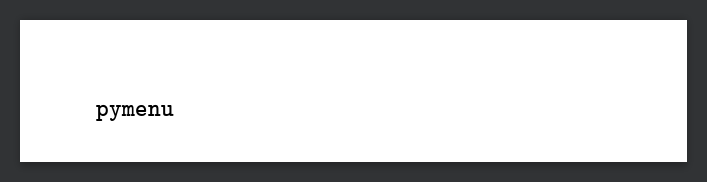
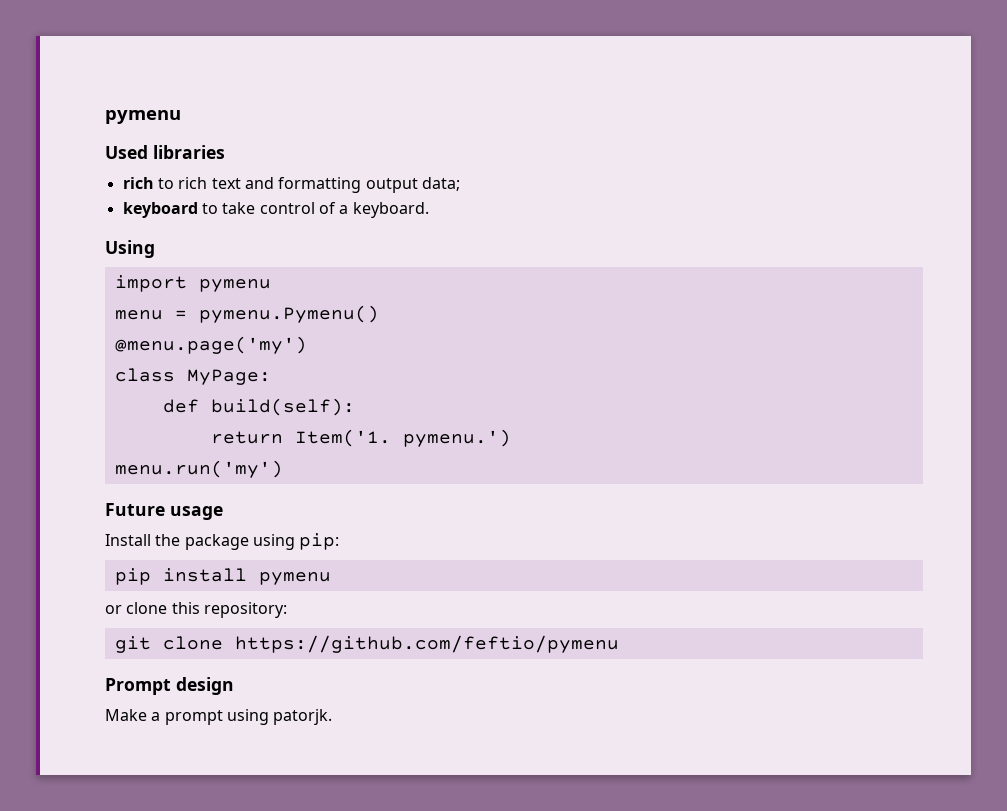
[96,104,174,121] pymenu -> [105,110,181,124] [105,145,225,159] [122,177,460,193] [122,202,429,218] [105,240,155,258] [114,275,271,292] [114,305,379,323] [114,336,307,354] [114,368,271,385] [162,398,355,416] [210,429,511,447] [114,460,283,478] [105,503,223,520] [105,533,340,550] [114,568,331,585] [105,602,287,618] [114,635,619,653] [105,677,234,695] [105,709,333,725] pymenu // Used libraries // rich to rich text and formatting output data; // keyboard to take control of a keyboard. // Using // import pymenu // menu = pymenu.Pymenu() // @menu.page('my') // class MyPage: // def build(self): // return Item('1. pymenu.') // menu.run('my') // Future usage // Install the package using pip: // pip install pymenu // or clone this repository: // git clone https://github.com/feftio/pymenu // Prompt design // Make a prompt using patorjk.

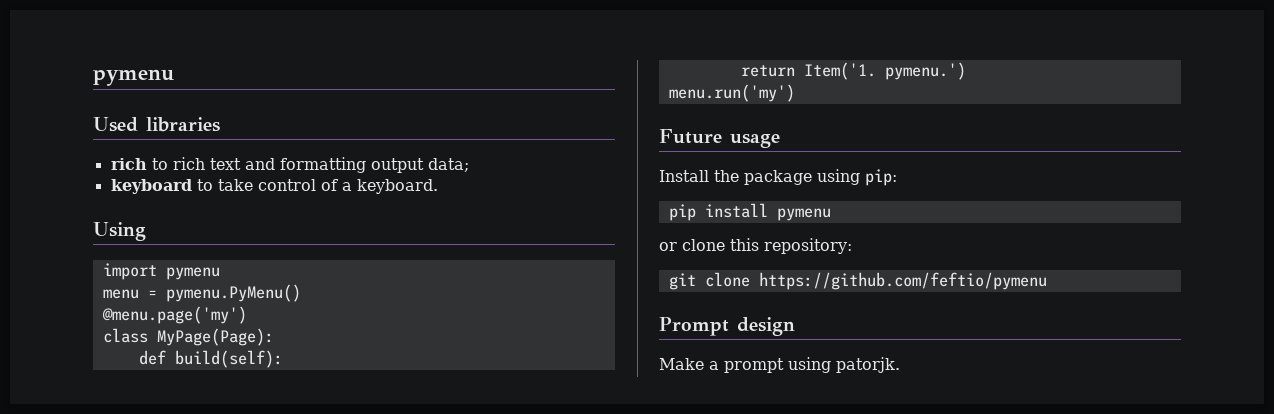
[198,305,379,323] pymenu.Pymenu() -> [165,284,301,302] pymenu.PyMenu()
[186,369,271,385] MyPage: -> [156,328,274,346] MyPage(Page):

